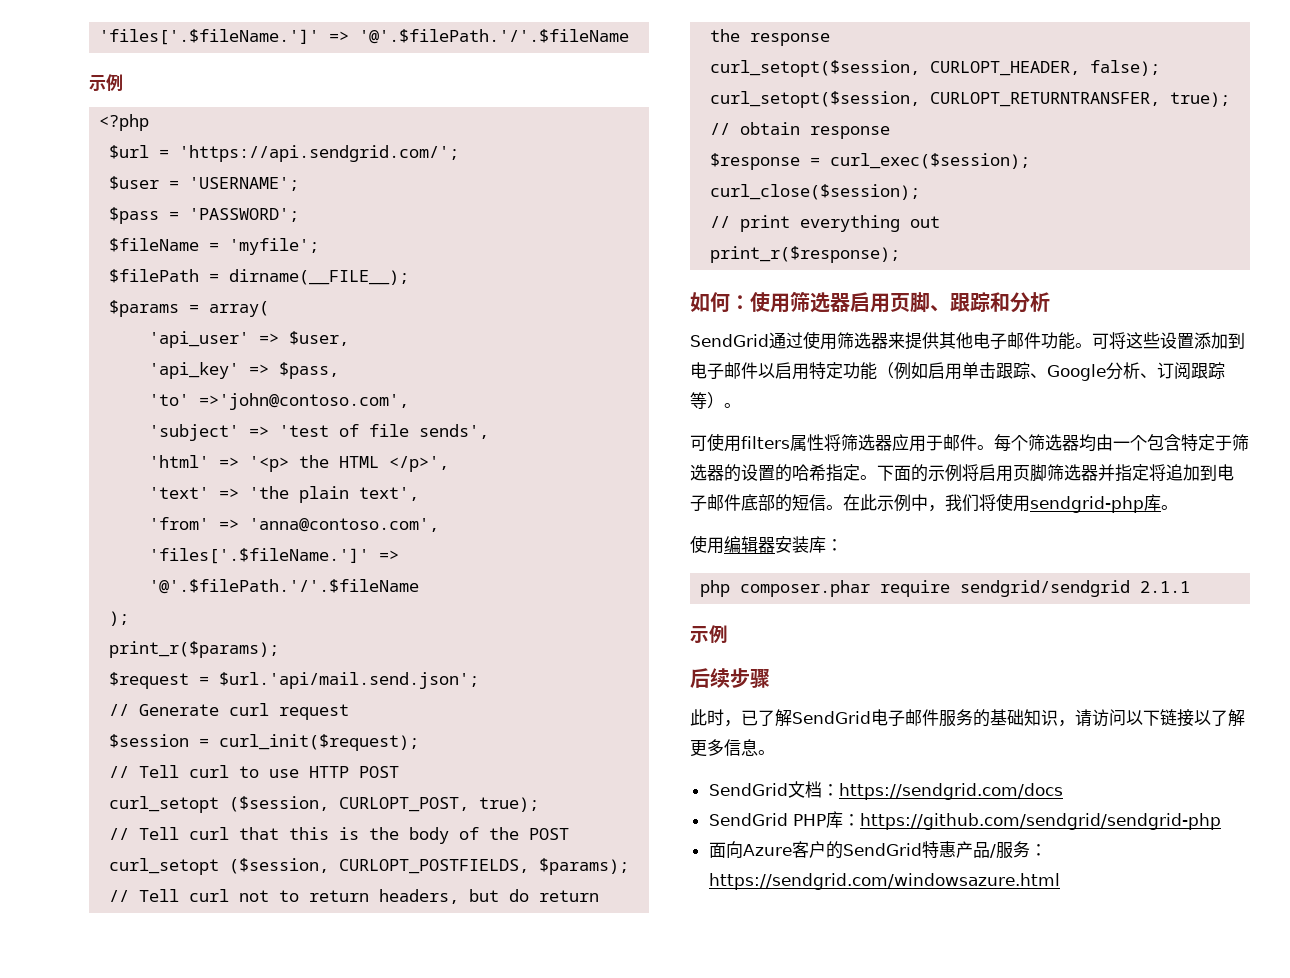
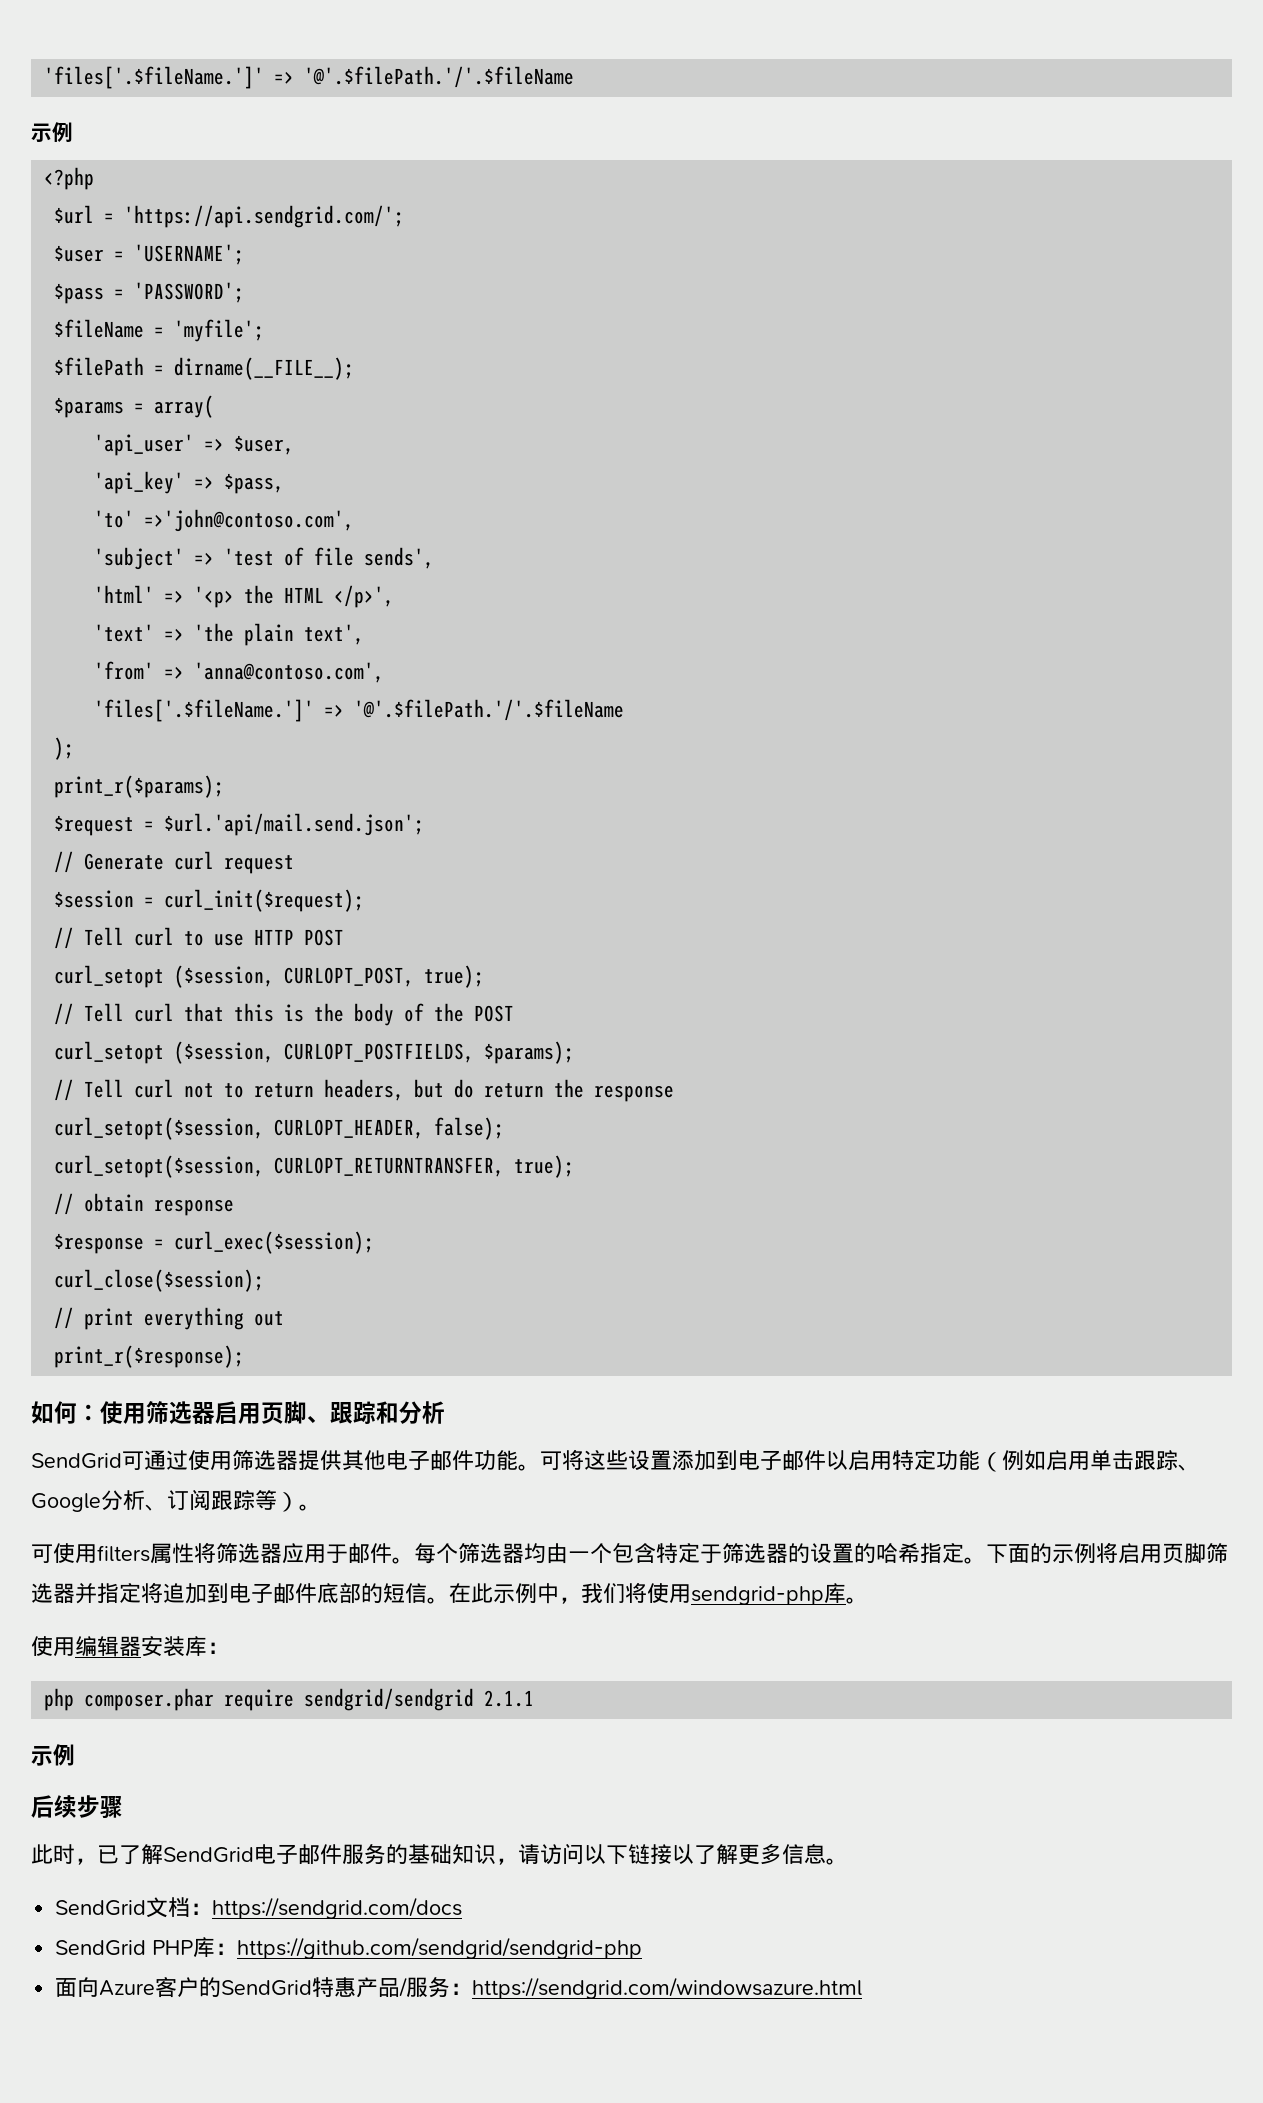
(769, 340) none -> [122,1451,144,1470] 可
[888,332,905,349] 来 -> (298, 1460) none

